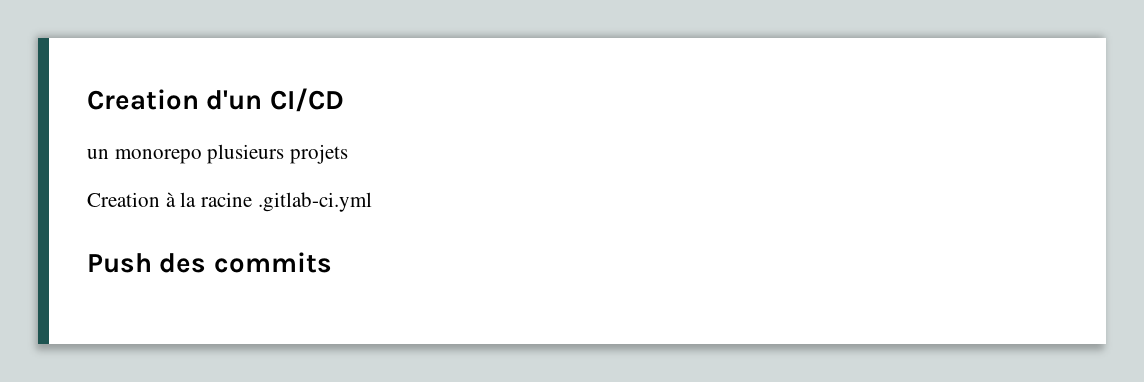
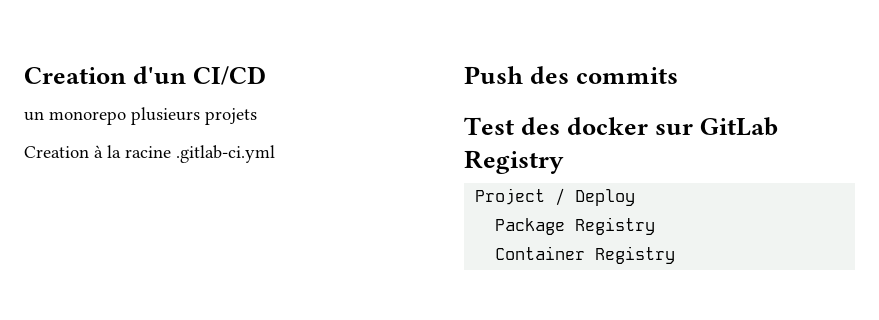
(332, 262) none -> [464,117,779,136] [464,150,564,174] [475,188,636,206] [495,217,656,235] [495,246,676,264] // Test des docker sur GitLab Registry // Project / Deploy // Package Registry // Container Registry

